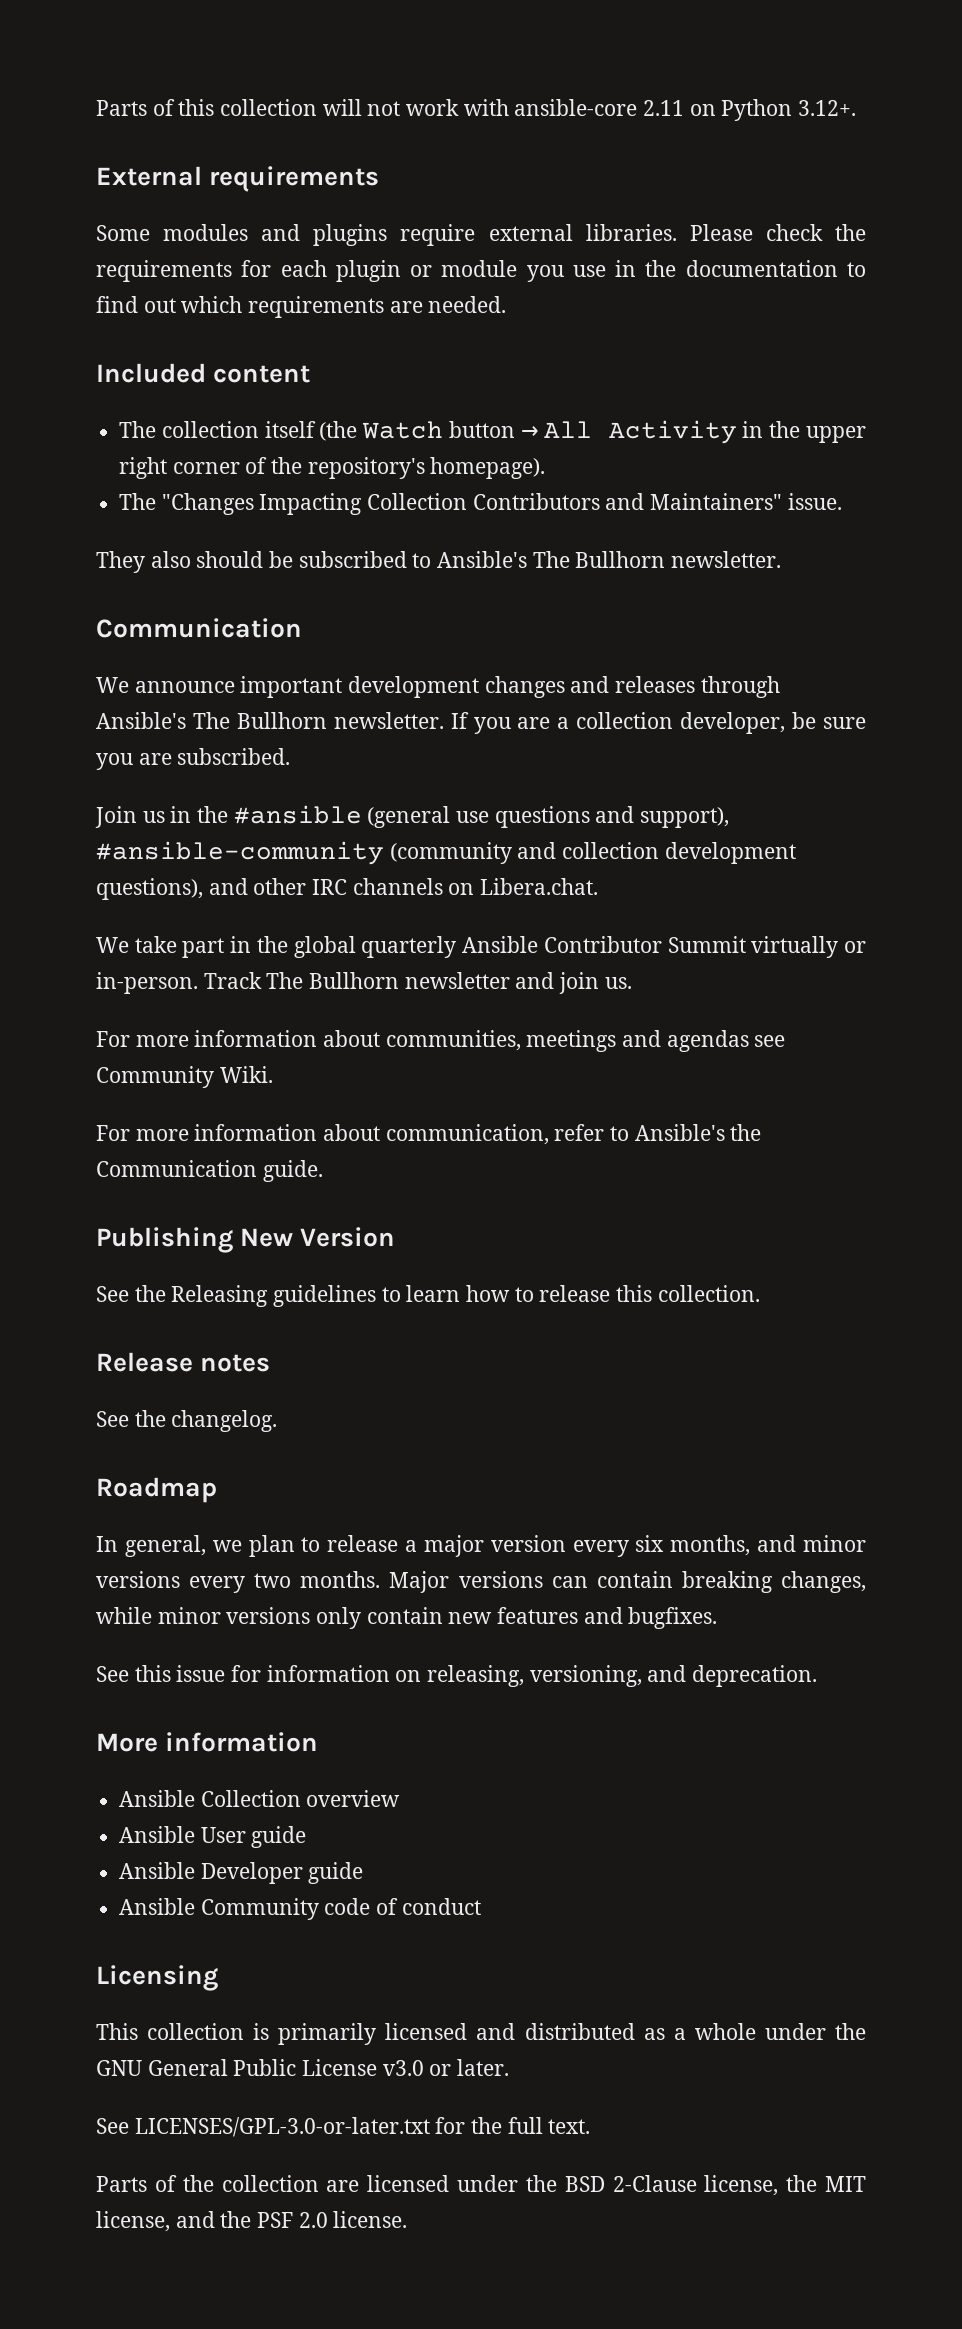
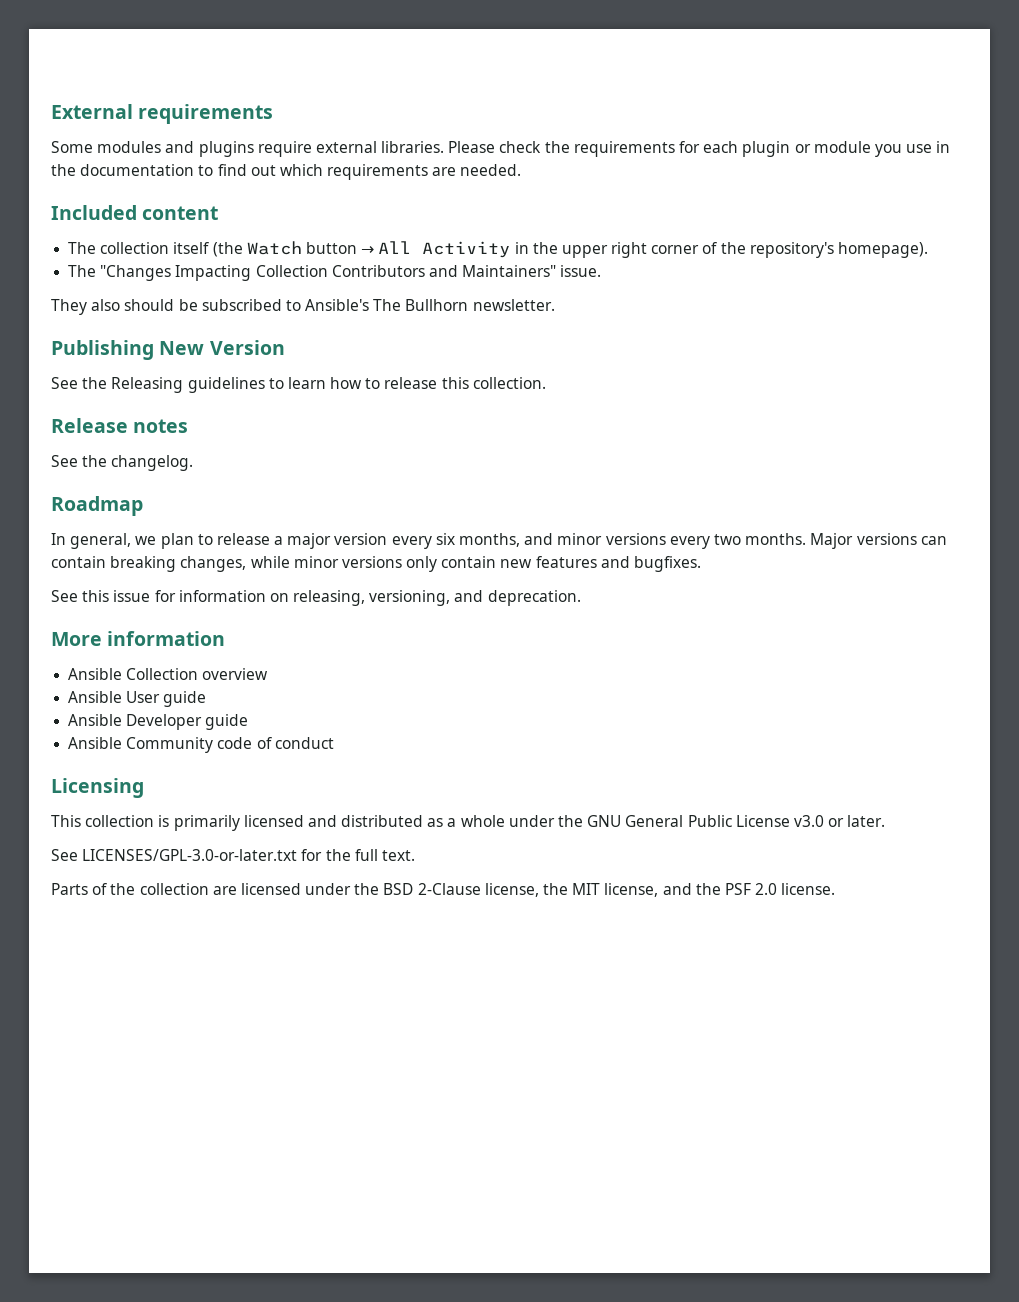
[96,99,857,121] Parts of this collection will not work with ansible-core 2.11 on Python 3.12+. // -> (51, 111) none
[96,618,302,638] [96,676,780,698] [96,712,867,734] [96,748,291,770] [95,805,730,828] [96,841,796,865] [96,878,599,900] [96,936,867,958] [96,972,632,994] [96,1030,786,1052] [96,1066,273,1088] [96,1124,762,1145] [96,1160,323,1182] // Communication // We announce important development changes and releases through Ansible's The Bullhorn newsletter. If you are a collection developer, be sure you are subscribed. // Join us in the #ansible (general use questions and support), #ansible-community (community and collection development questions), and other IRC channels on Libera.chat. // We take part in the global quarterly Ansible Contributor Summit virtually or in-person. Track The Bullhorn newsletter and join us. // For more information about communities, meetings and agendas see Community Wiki. // For more information about communication, refer to Ansible's the Communication guide. -> (555, 305) none

